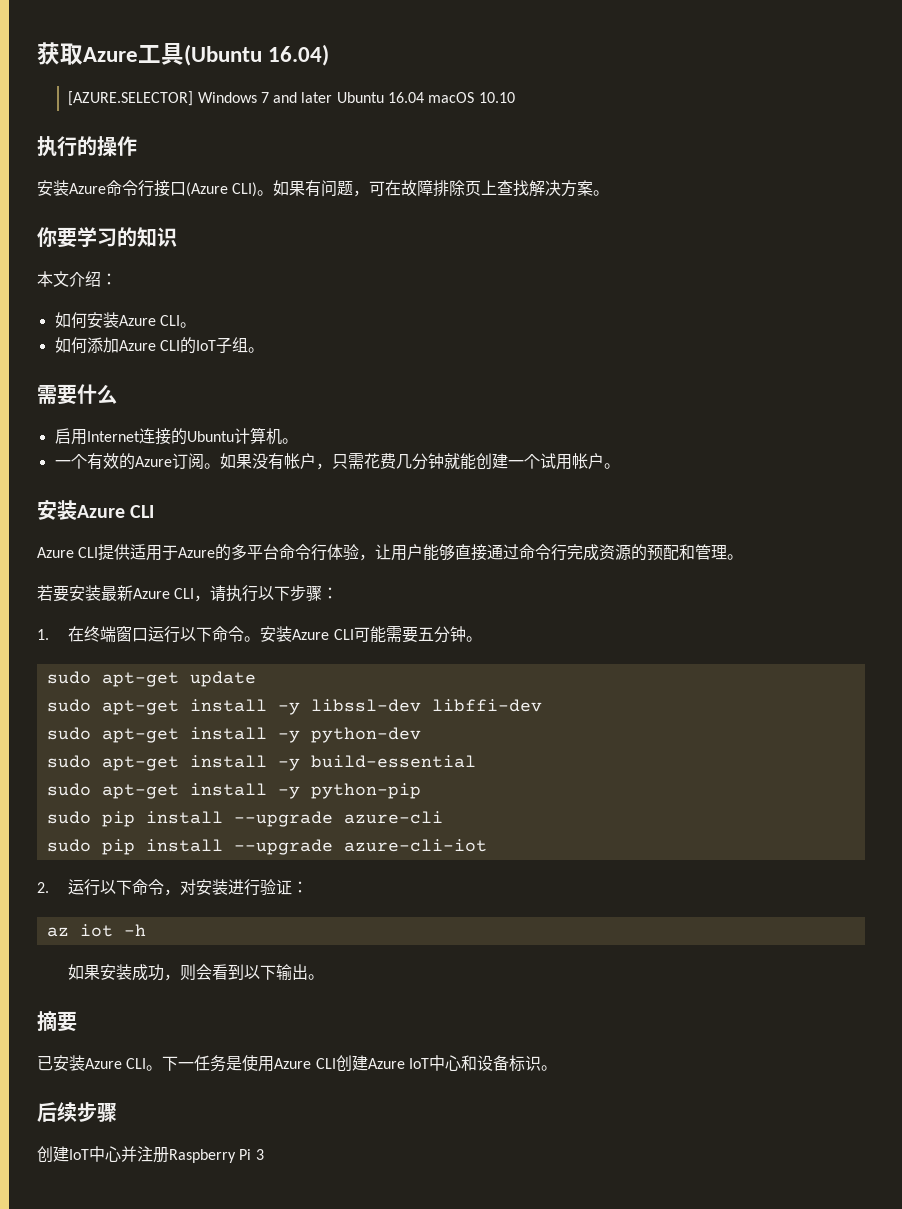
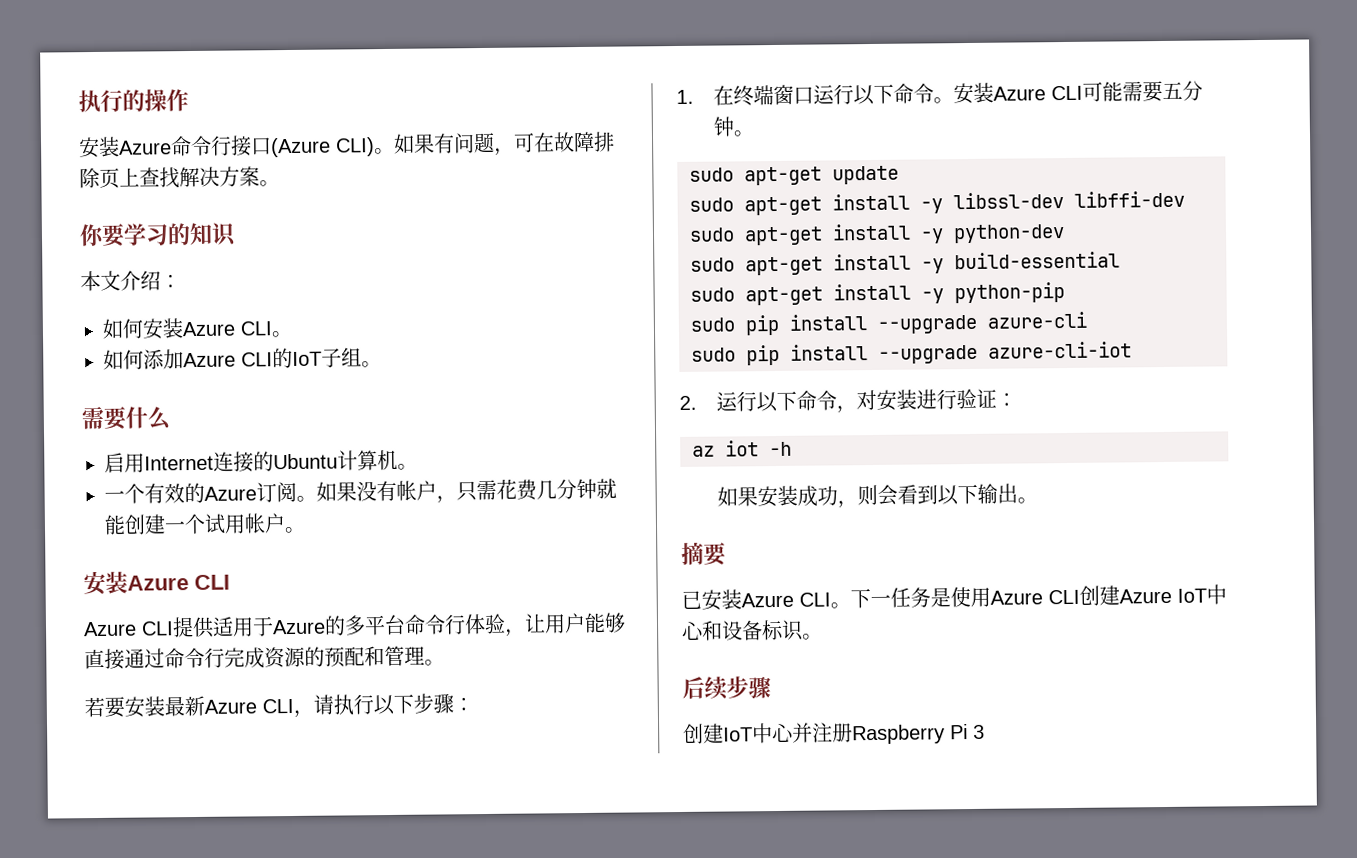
[37,42,330,66] [68,91,515,106] 获取Azure工具(Ubuntu 16.04) // [AZURE.SELECTOR] Windows 7 and later Ubuntu 16.04 macOS 10.10 // -> (78, 101) none

